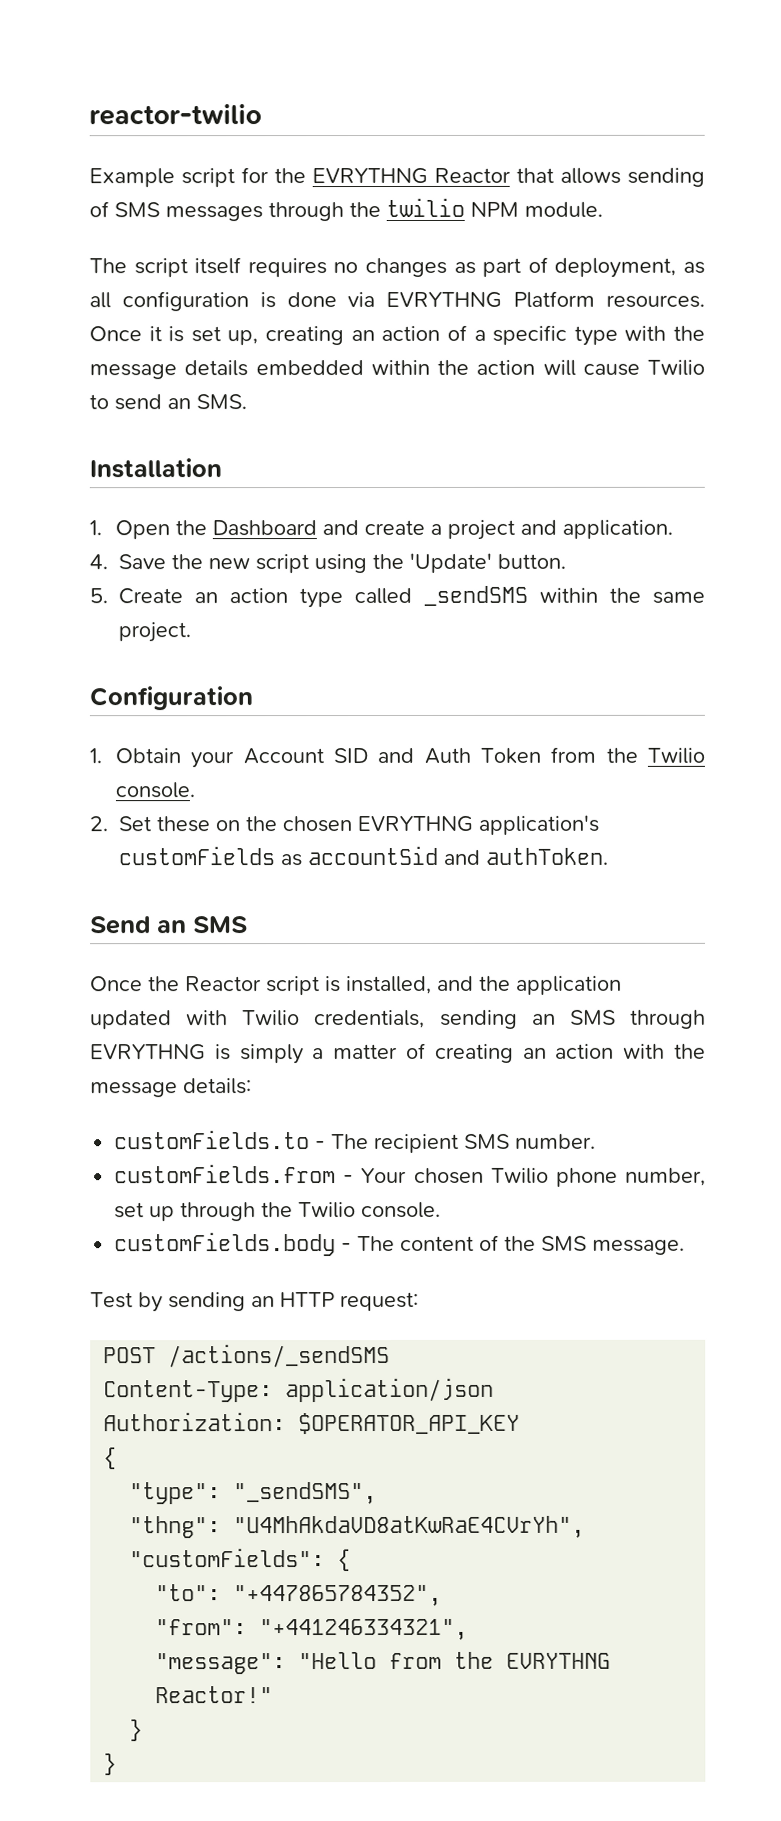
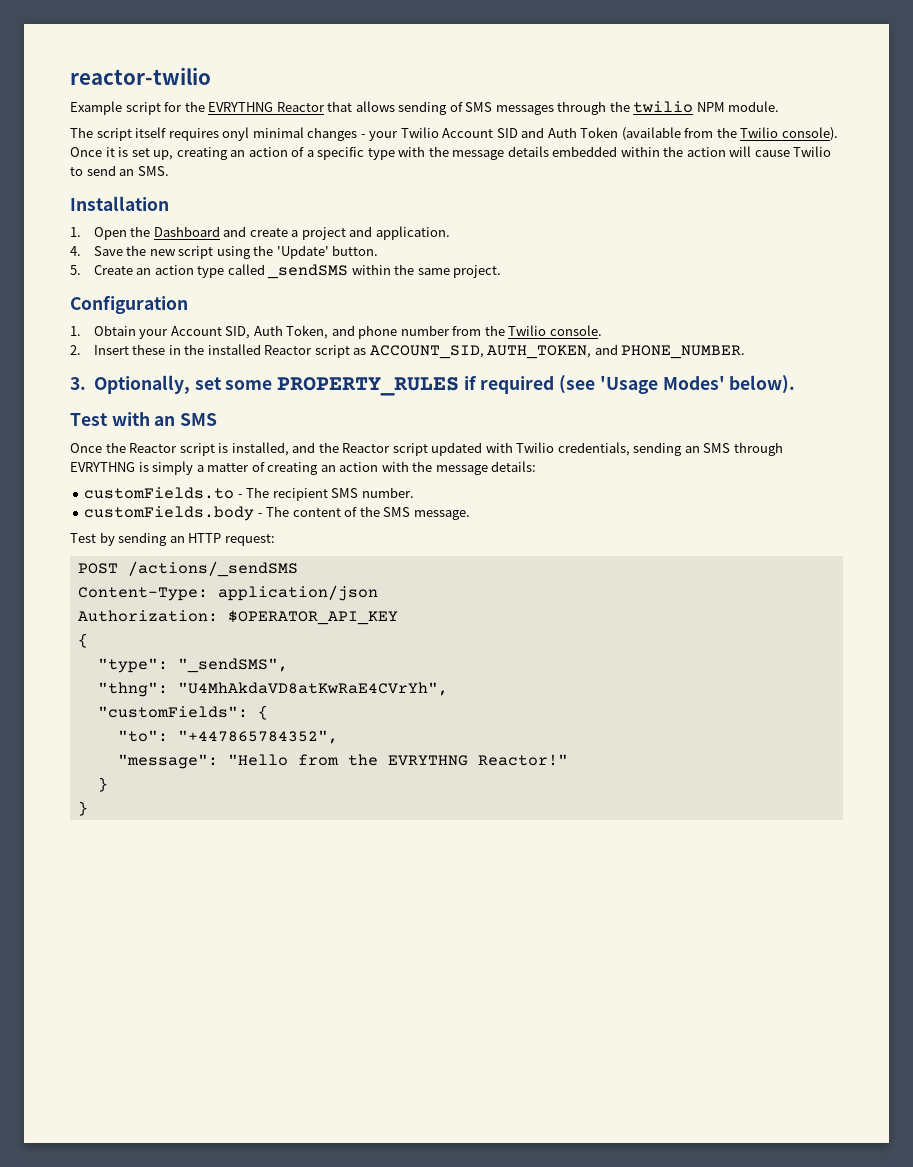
[333,256,706,278] [89,290,705,312] no changes as part of deployment, as all configuration is done via EVRYTHNG Platform resources. -> [222,127,838,141] onyl minimal changes - your Twilio Account SID and Auth Token (available from the Twilio console).
[333,747,542,764] SID and Auth Token -> [225,325,450,339] SID, Auth Token, and phone number
[118,814,599,835] [118,845,608,867] [90,916,151,935] Set these on the chosen EVRYTHNG application's customFields as accountSid and authToken. // Send -> [93,344,746,359] [70,375,796,396] [70,412,150,426] Insert these in the installed Reactor script as ACCOUNT_SID, AUTH_TOKEN, and PHONE_NUMBER. // 3. Optionally, set some PROPERTY_RULES if required (see 'Usage Modes' below). // Test with
[516,975,622,995] application -> [342,443,428,456] Reactor script
[114,1164,706,1187] [114,1201,442,1222] // customFields.from - Your chosen Twilio phone number, set up through the Twilio console. -> (414, 492) none
[155,1618,469,1641] // "from": "+441246334321", -> (338, 737) none

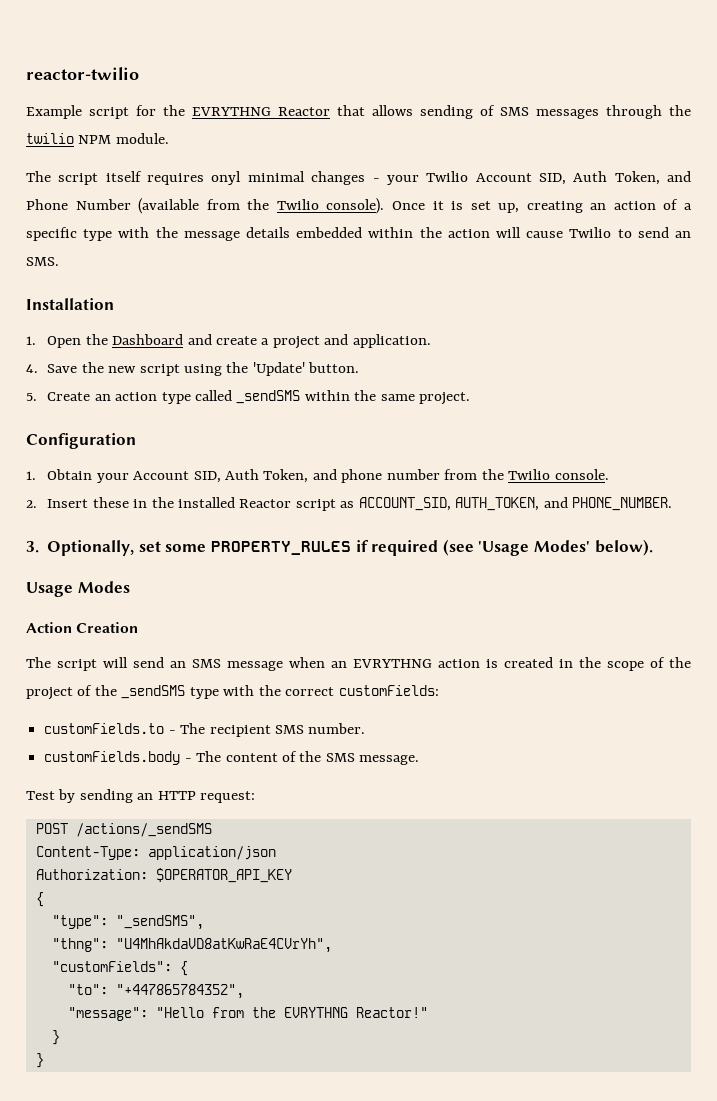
[496,127,619,138] SID and Auth Token -> [538,171,691,185] [26,199,131,210] SID, Auth Token, and Phone Number
[70,412,218,426] [70,442,783,456] [70,461,537,475] Test with an SMS // Once the Reactor script is installed, and the Reactor script updated with Twilio credentials, sending an SMS through EVRYTHNG is simply a matter of creating an action with the message details: -> [26,581,130,597] [26,622,139,633] [26,657,691,671] [26,685,439,700] Usage Modes // Action Creation // The script will send an SMS message when an EVRYTHNG action is created in the scope of the project of the _sendSMS type with the correct customFields:

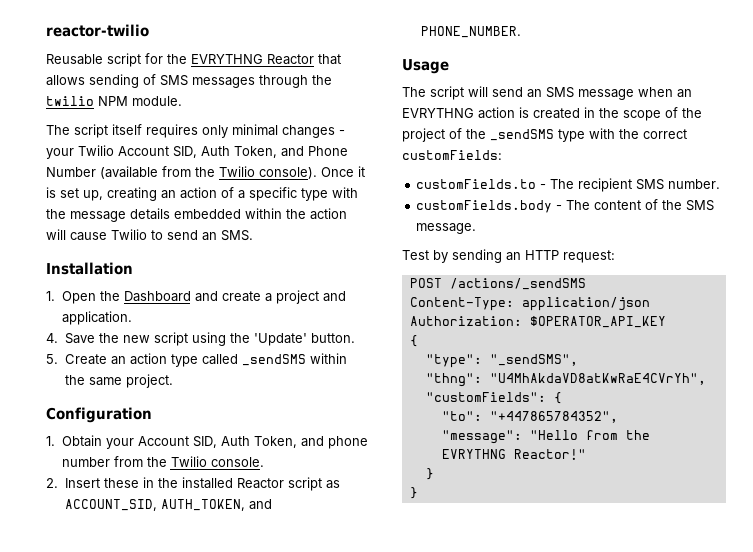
[26,105,82,119] Example -> [46,54,103,65] Reusable
[211,171,242,185] onyl -> [202,125,228,138] only
[26,539,653,556] [26,581,130,597] [26,622,139,633] 3. Optionally, set some PROPERTY_RULES if required (see 'Usage Modes' below). // Usage Modes // Action Creation -> [402,59,449,74] Usage

